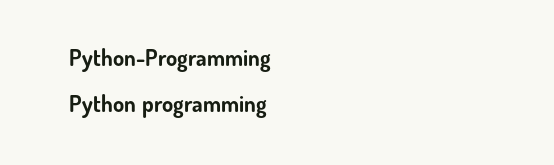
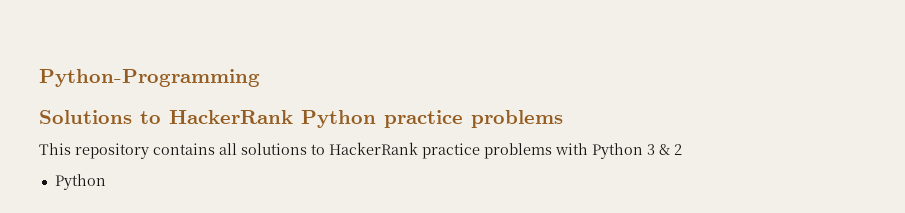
[69,94,268,118] Python programming -> [39,110,563,128] [39,142,682,159] [54,174,106,190] Solutions to HackerRank Python practice problems // This repository contains all solutions to HackerRank practice problems with Python 3 & 2 // Python

